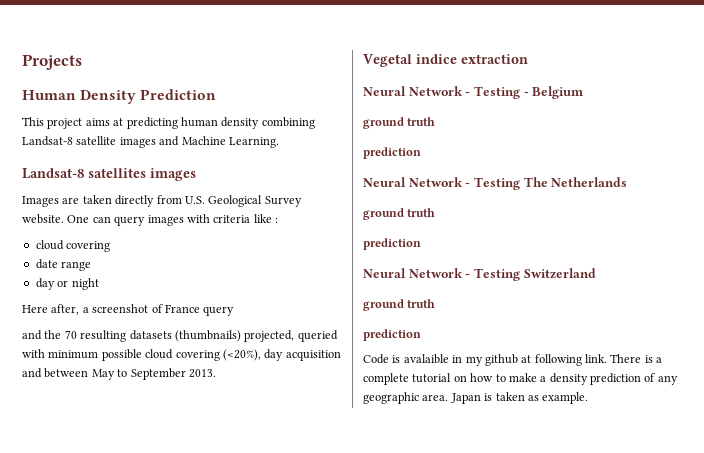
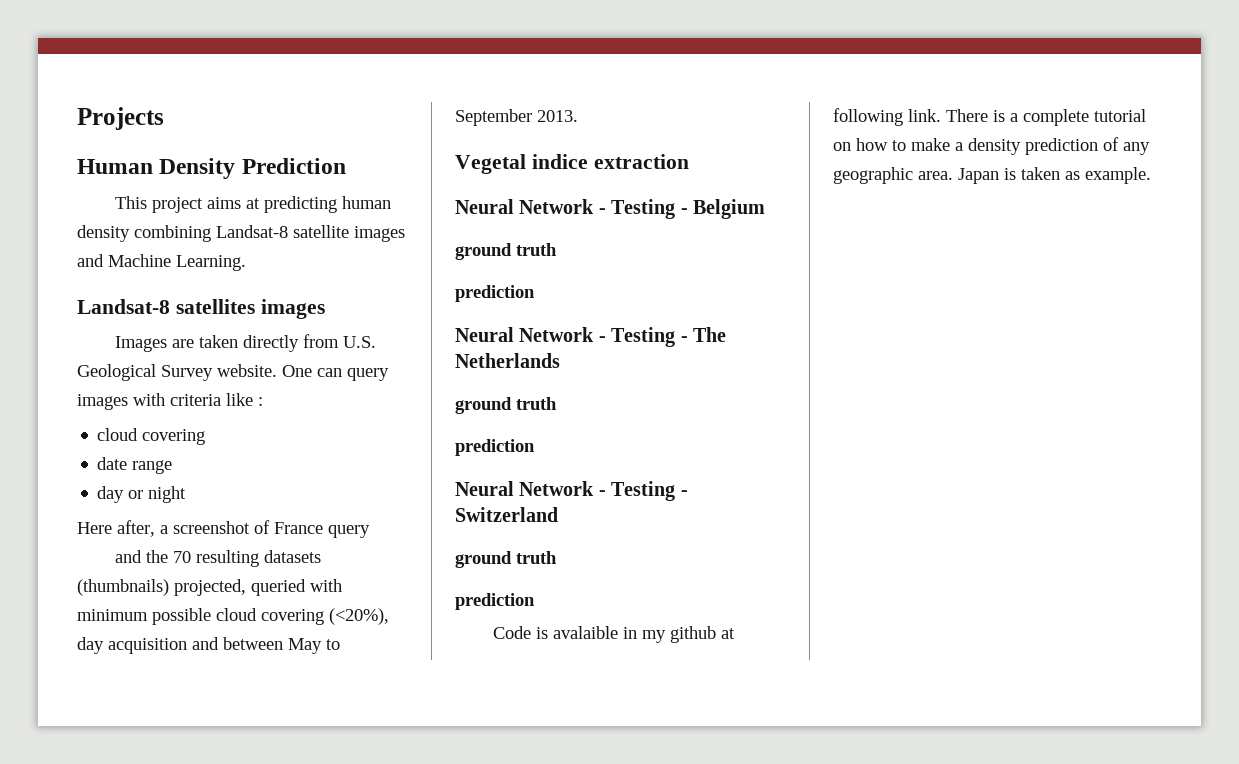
(520, 183) none -> [680,336,688,342] -
(520, 274) none -> [680,490,688,496] -

